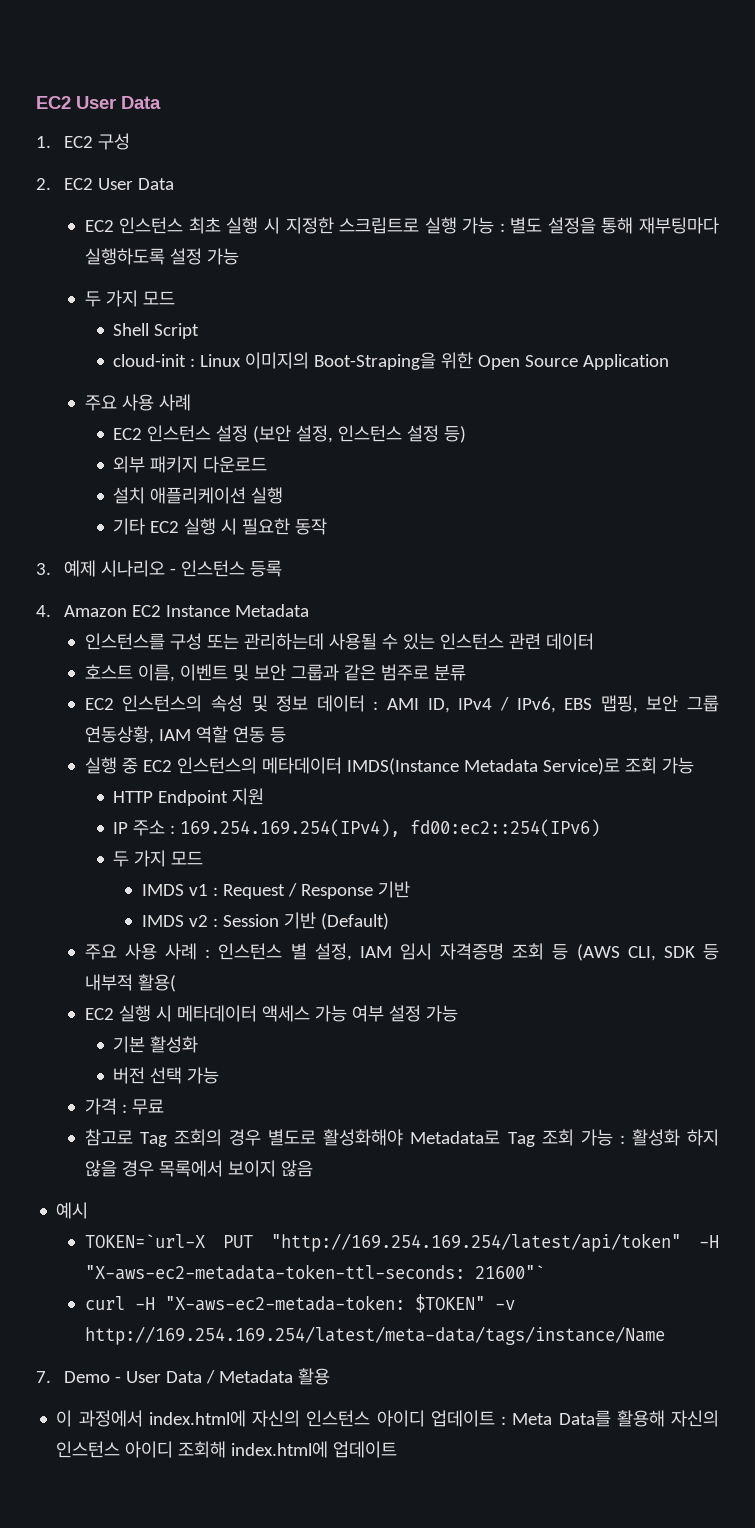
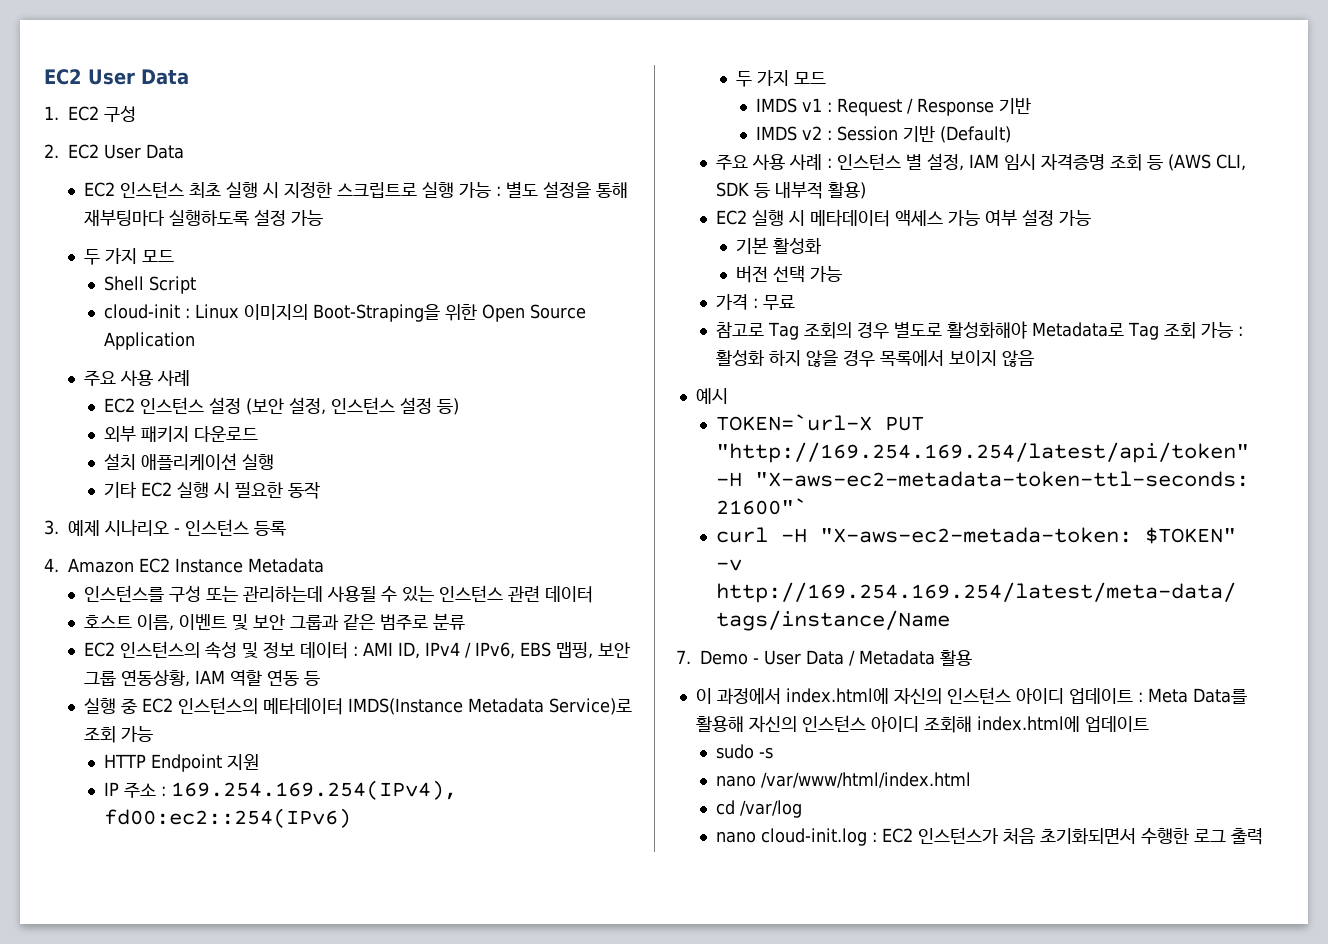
[137,974,176,992] 활용( -> [827,182,866,199] 활용)
(398, 1449) none -> [715,744,773,759] [715,772,971,788] [715,800,802,818] [715,827,1263,846] // sudo -s // nano /var/www/html/index.html // cd /var/log // nano cloud-init.log : EC2 인스턴스가 처음 초기화되면서 수행한 로그 출력

